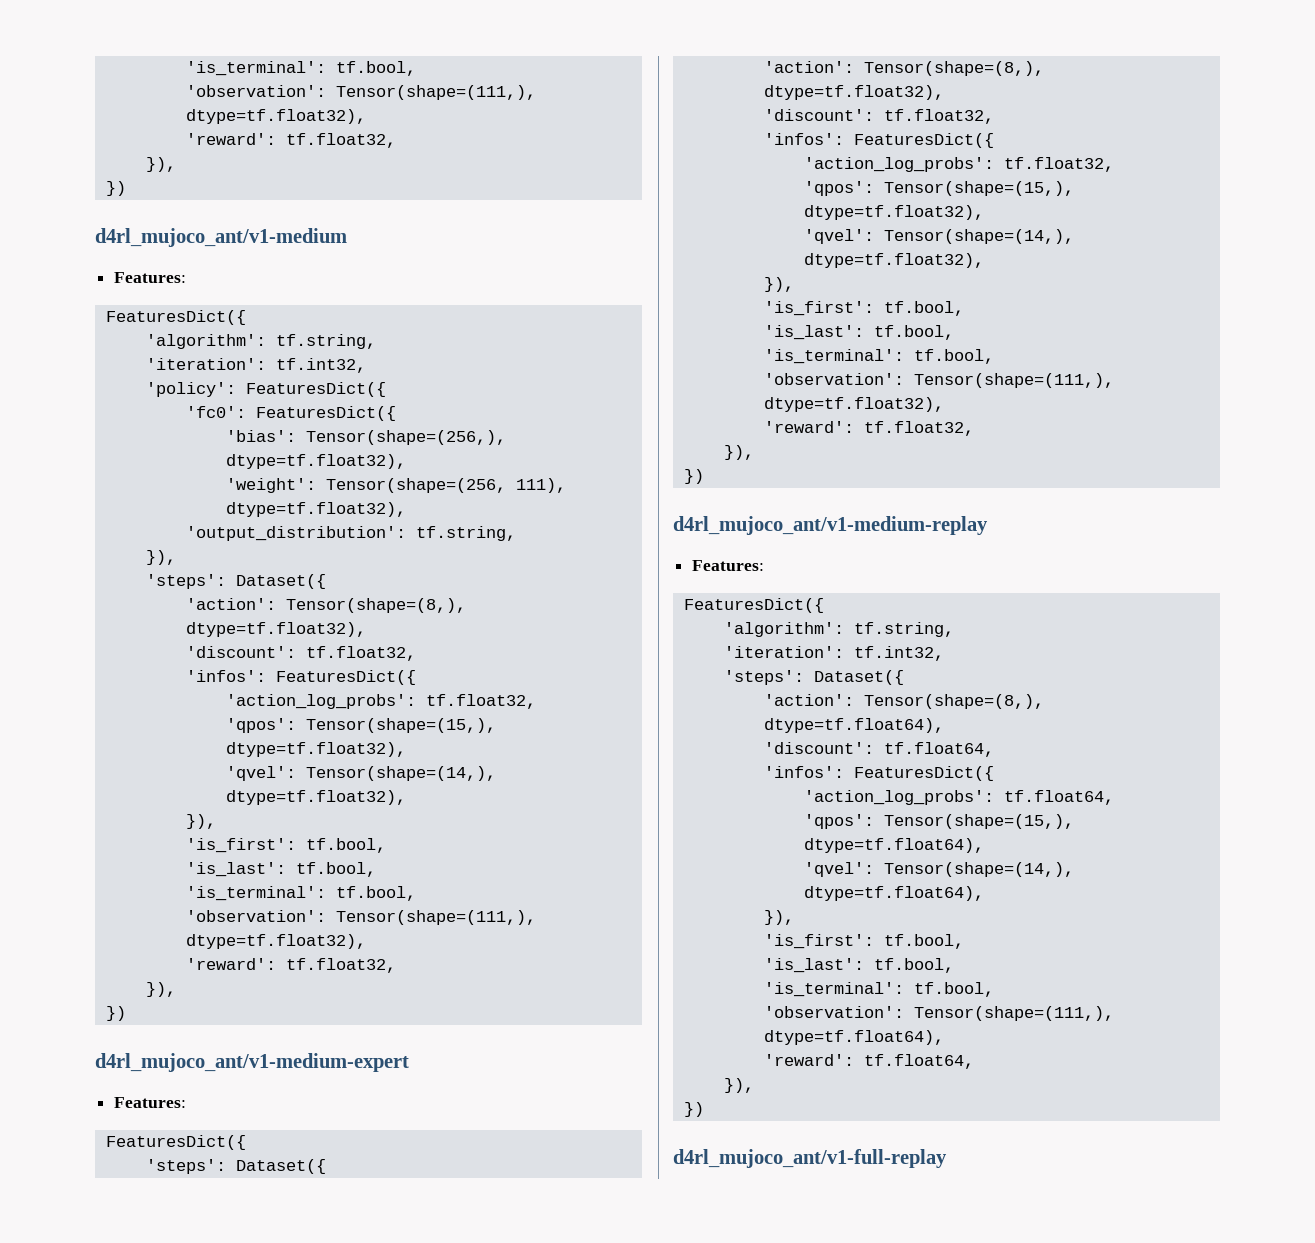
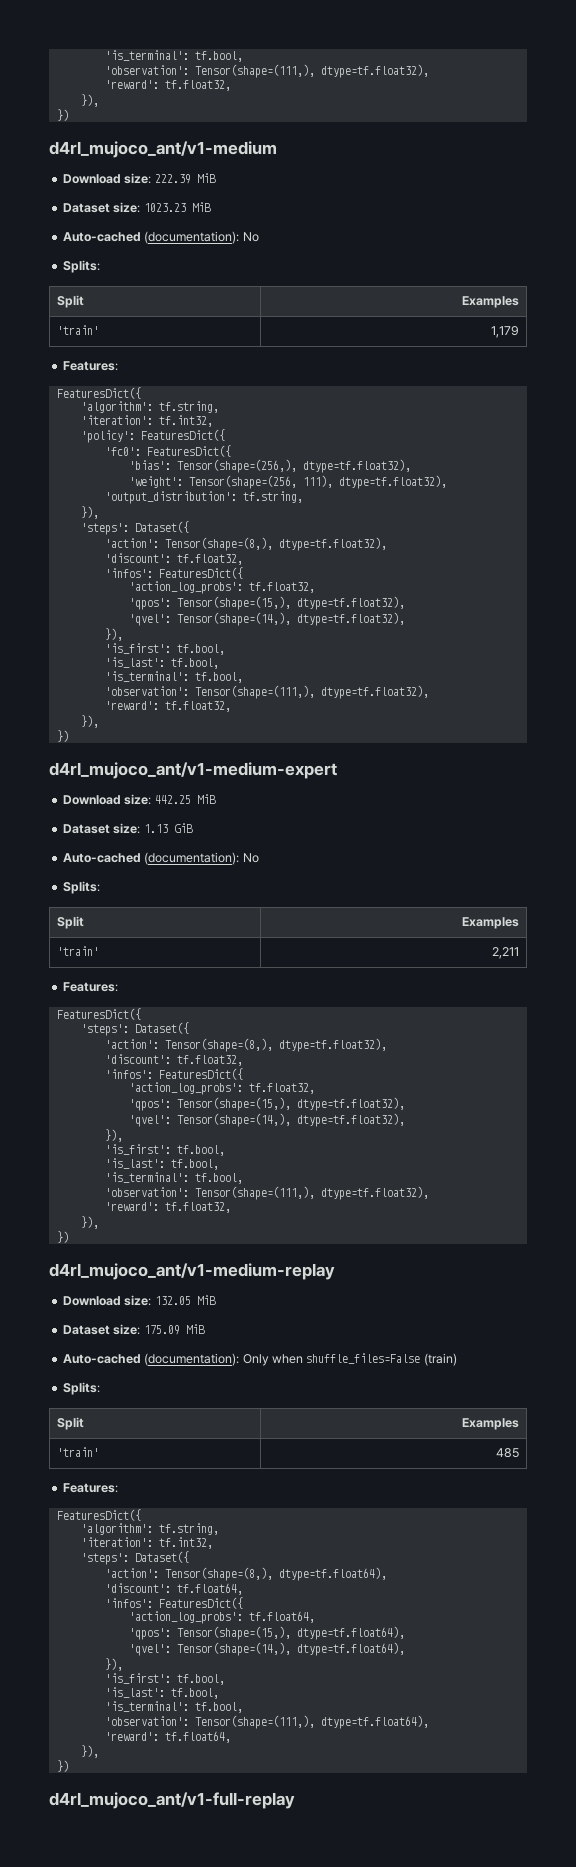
(347, 237) none -> [62,173,216,184] [62,202,211,213] [62,231,259,244] [62,260,100,273] [56,295,84,308] [462,296,520,308] [56,325,99,335] [491,326,520,338] // Download size: 222.39 MiB // Dataset size: 1023.23 MiB // Auto-cached (documentation): No // Splits: // Split | Examples // 'train' | 1,179
(409, 1062) none -> [62,794,216,805] [62,823,193,834] [62,852,259,865] [62,881,100,894] [56,916,84,929] [462,917,520,929] [56,946,99,956] [492,947,520,959] // Download size: 442.25 MiB // Dataset size: 1.13 GiB // Auto-cached (documentation): No // Splits: // Split | Examples // 'train' | 2,211
(988, 525) none -> [62,1295,216,1306] [62,1324,205,1335] [62,1353,457,1366] [62,1382,100,1395] [56,1417,84,1430] [462,1418,520,1430] [56,1447,99,1457] [496,1448,520,1458] // Download size: 132.05 MiB // Dataset size: 175.09 MiB // Auto-cached (documentation): Only when shuffle_files=False (train) // Splits: // Split | Examples // 'train' | 485

